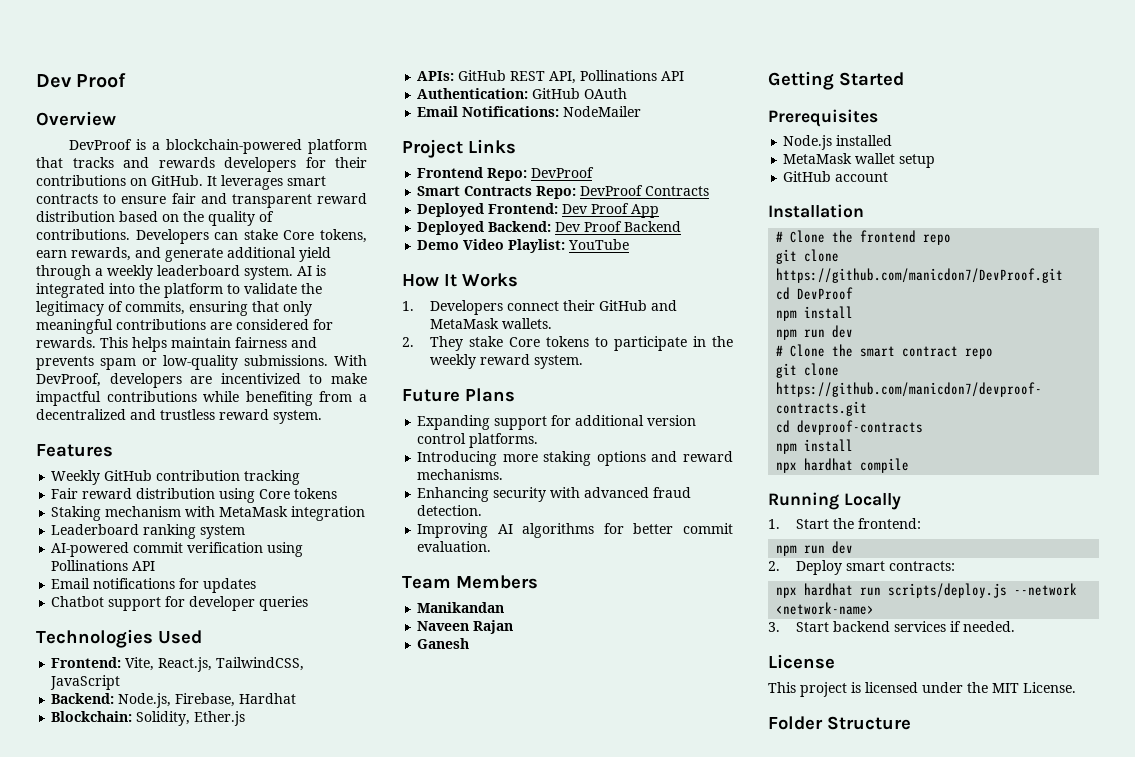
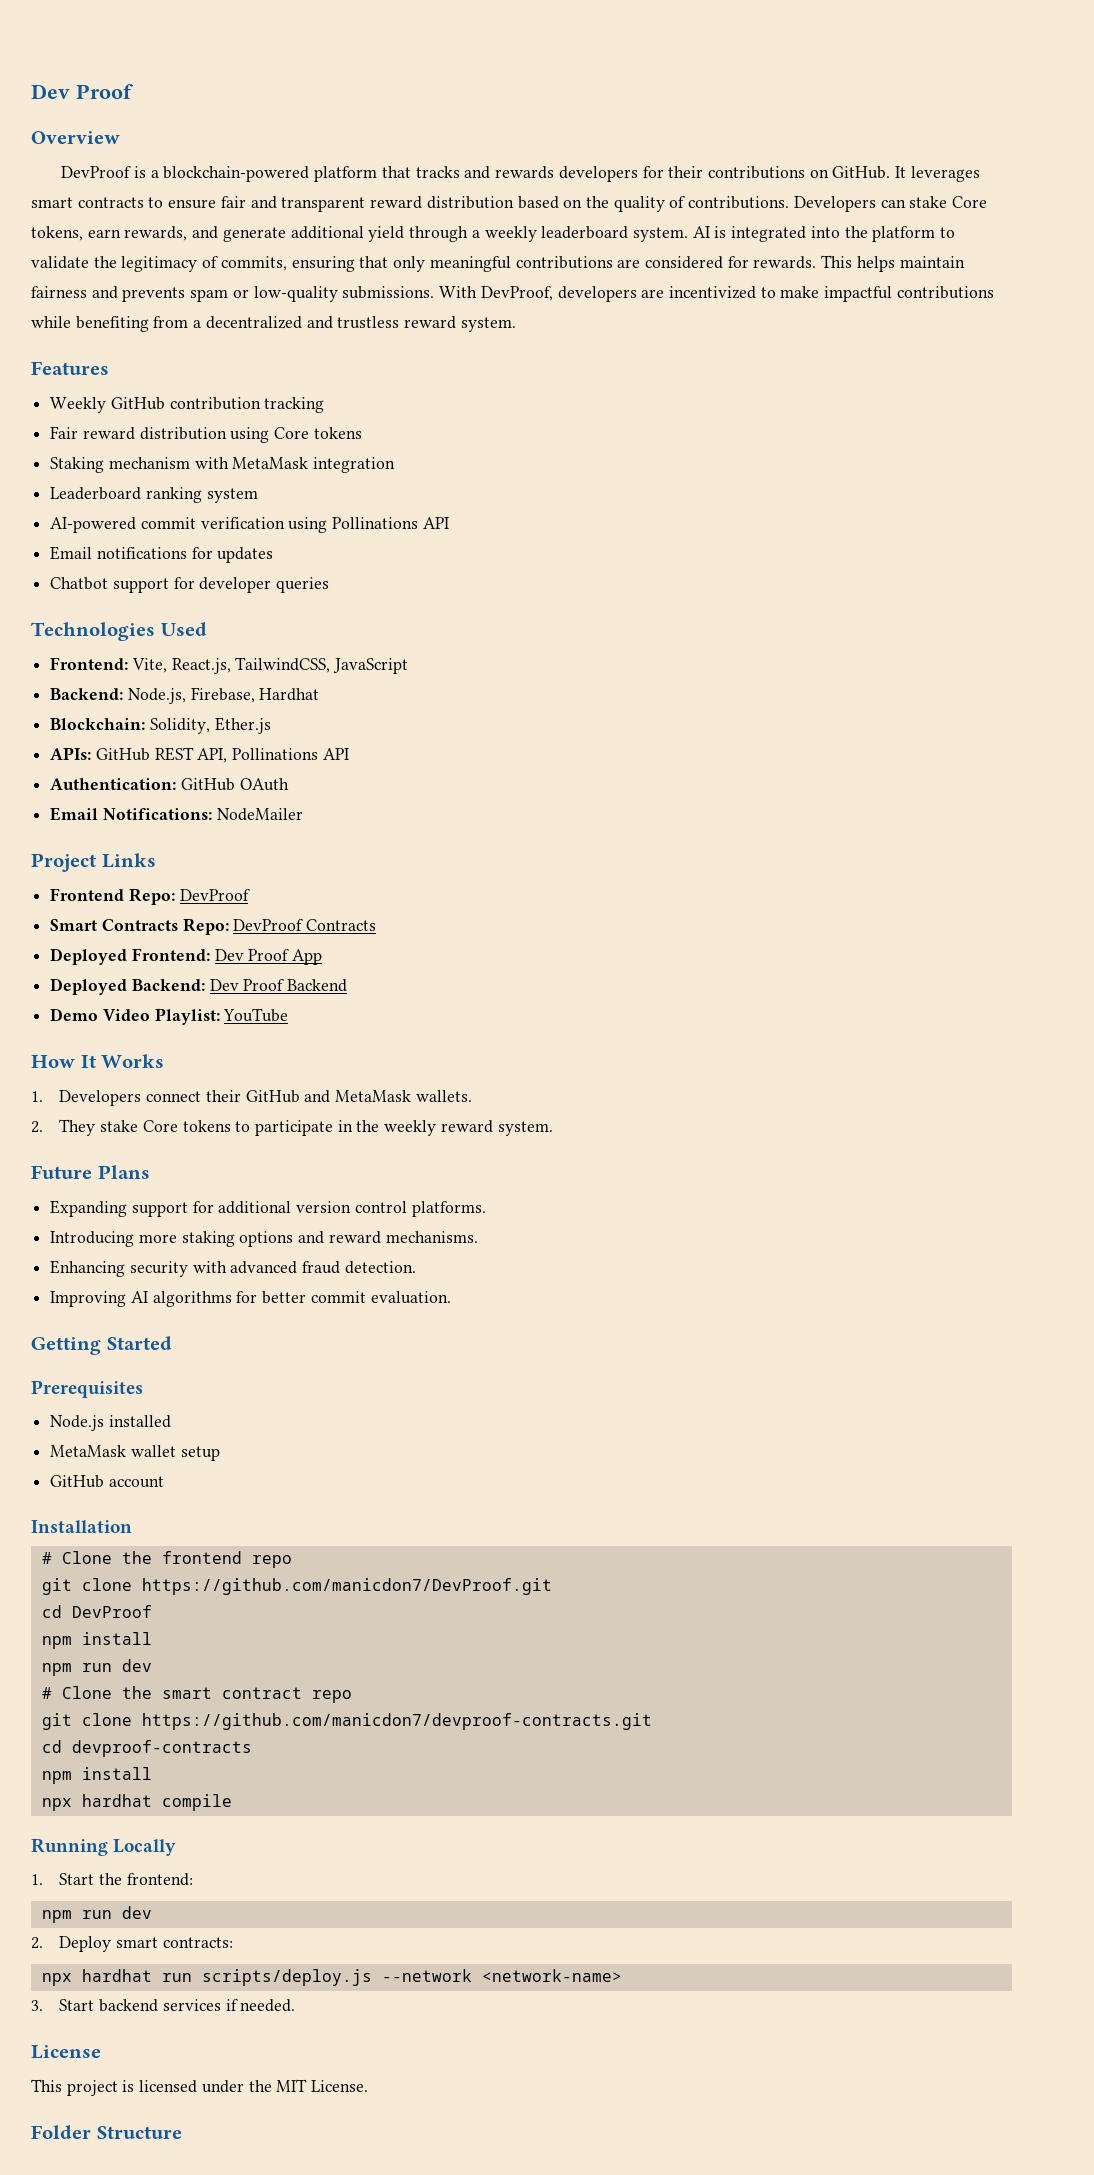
[402,575,538,589] [417,602,505,613] [417,620,514,634] [417,638,470,649] // Team Members // Manikandan // Naveen Rajan // Ganesh -> (451, 1297) none

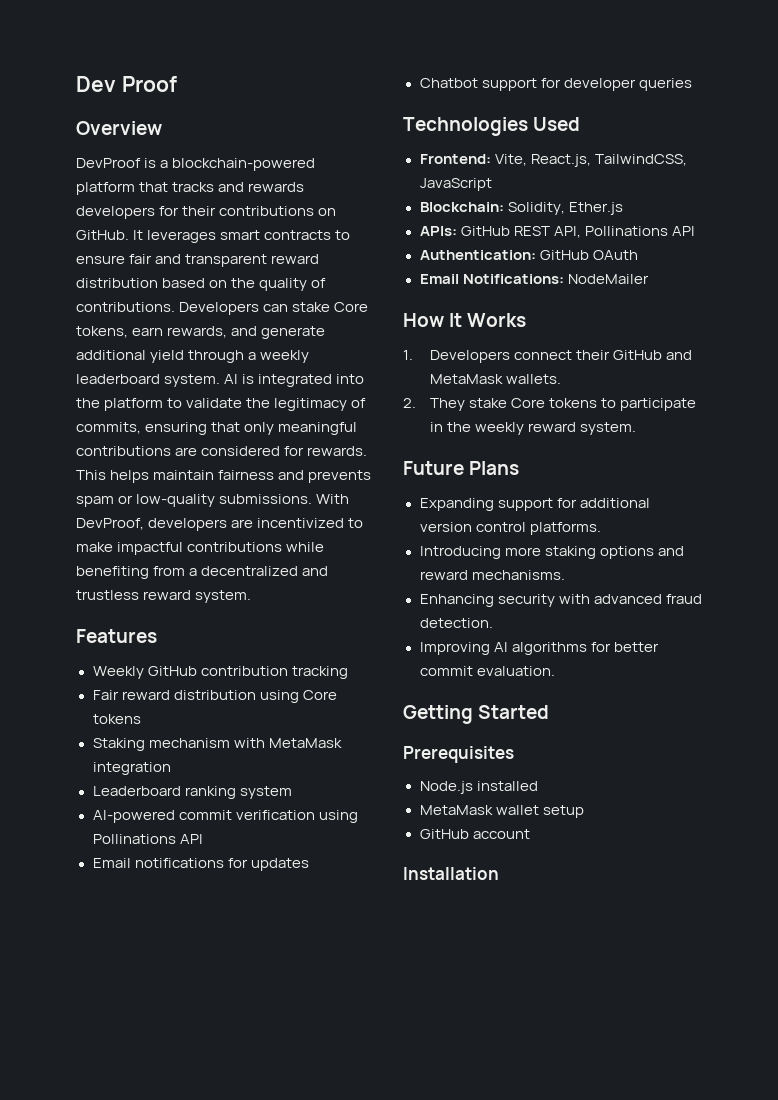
[50,687,320,704] // Backend: Node.js, Firebase, Hardhat -> (492, 184) none
[31,853,156,872] [50,888,250,905] [50,918,377,935] [50,948,323,965] [50,978,348,995] [50,1008,289,1025] // Project Links // Frontend Repo: DevProof // Smart Contracts Repo: DevProof Contracts // Deployed Frontend: Dev Proof App // Deployed Backend: Dev Proof Backend // Demo Video Playlist: YouTube -> (649, 279) none
[41,1551,292,1568] [41,1578,552,1595] [41,1605,152,1618] [41,1632,152,1649] [41,1659,152,1676] [41,1686,352,1703] [41,1713,652,1730] [41,1740,252,1757] [41,1767,152,1784] [41,1794,232,1811] [31,1838,177,1856] [31,1873,193,1886] [41,1906,152,1923] [31,1936,233,1952] [41,1969,622,1986] [31,1999,296,2012] [31,2045,101,2059] [31,2079,369,2096] [31,2125,182,2139] // # Clone the frontend repo // git clone https://github.com/manicdon7/DevProof.git // cd DevProof // npm install // npm run dev // # Clone the smart contract repo // git clone https://github.com/manicdon7/devproof-contracts.git // cd devproof-contracts // npm install // npx hardhat compile // Running Locally // 1. Start the frontend: // npm run dev // 2. Deploy smart contracts: // npx hardhat run scripts/deploy.js --network <network-name> // 3. Start backend services if needed. // License // This project is licensed under the MIT License. // Folder Structure -> (499, 873) none

